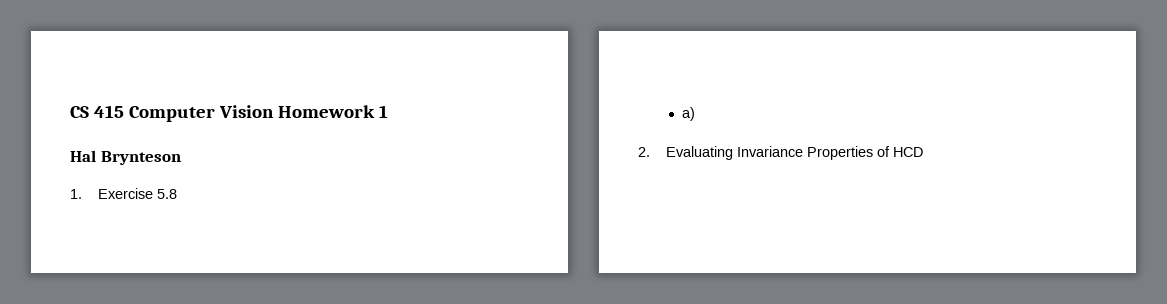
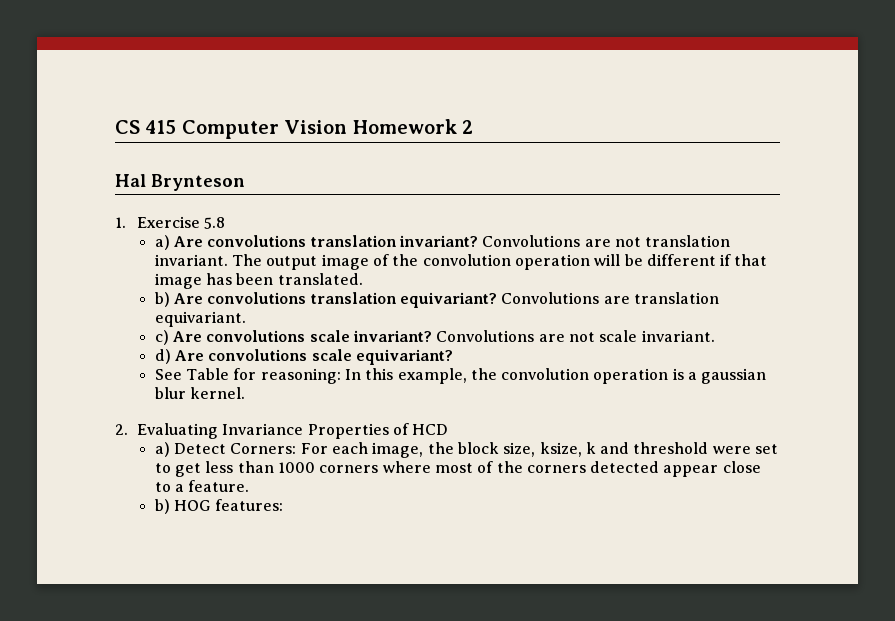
[378,105,388,118] 1 -> [462,120,473,134] 2
(696, 114) none -> [173,235,731,247] [154,254,768,270] [154,273,363,289] [154,292,719,308] [154,311,246,327] [154,330,715,345] [154,349,453,365] [154,368,767,384] [154,387,245,399] Are convolutions translation invariant? Convolutions are not translation invariant. The output image of the convolution operation will be different if that image has been translated. // b) Are convolutions translation equivariant? Convolutions are translation equivariant. // c) Are convolutions scale invariant? Convolutions are not scale invariant. // d) Are convolutions scale equivariant? // See Table for reasoning: In this example, the convolution operation is a gaussian blur kernel.
(924, 152) none -> [154,442,779,458] [154,461,761,477] [154,480,250,492] [154,499,284,514] // a) Detect Corners: For each image, the block size, ksize, k and threshold were set to get less than 1000 corners where most of the corners detected appear close to a feature. // b) HOG features:

